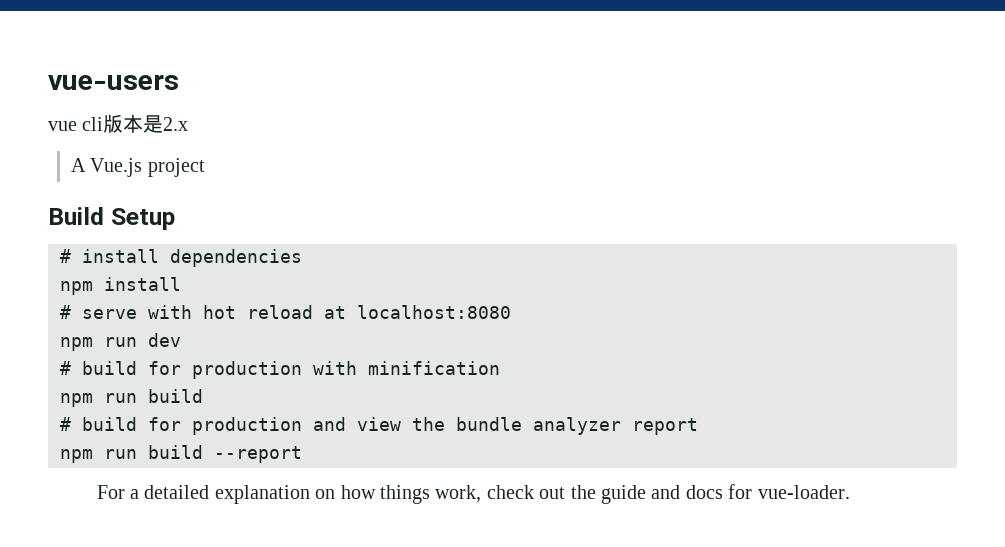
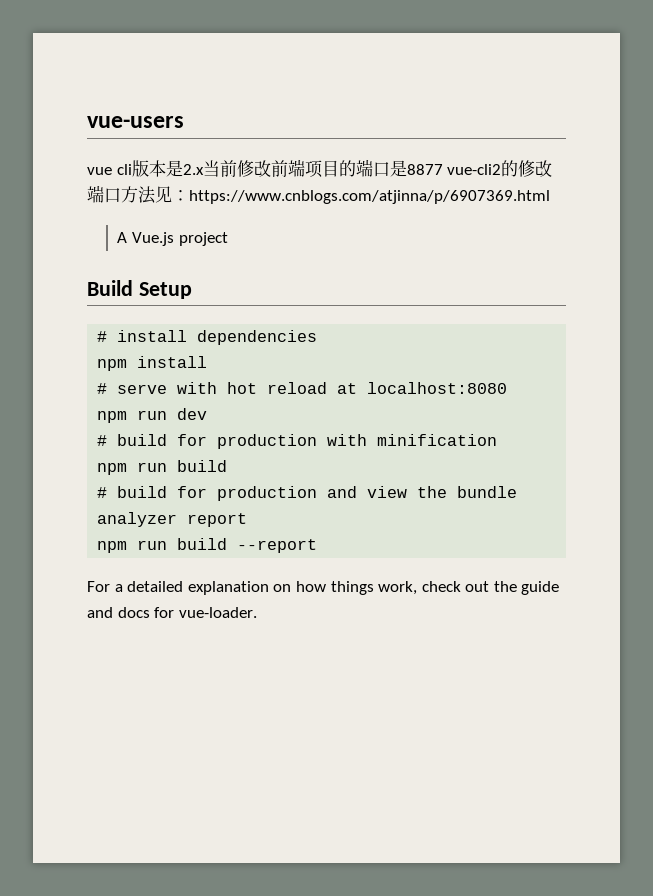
(189, 124) none -> [202,159,553,178] [87,185,550,204] 当前修改前端项目的端口是8877 vue-cli2的修改端口方法见：https://www.cnblogs.com/atjinna/p/6907369.html

